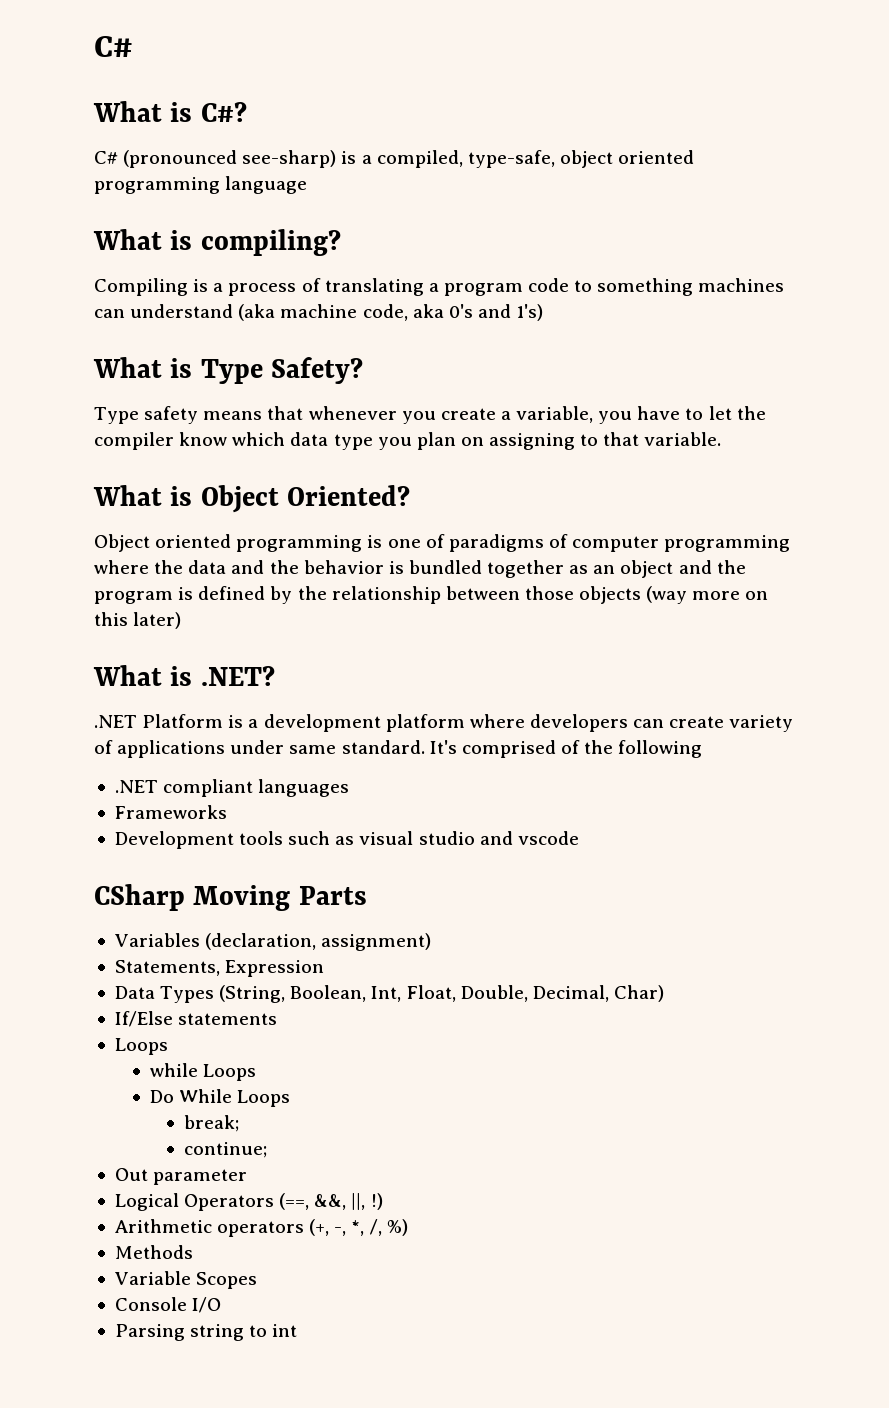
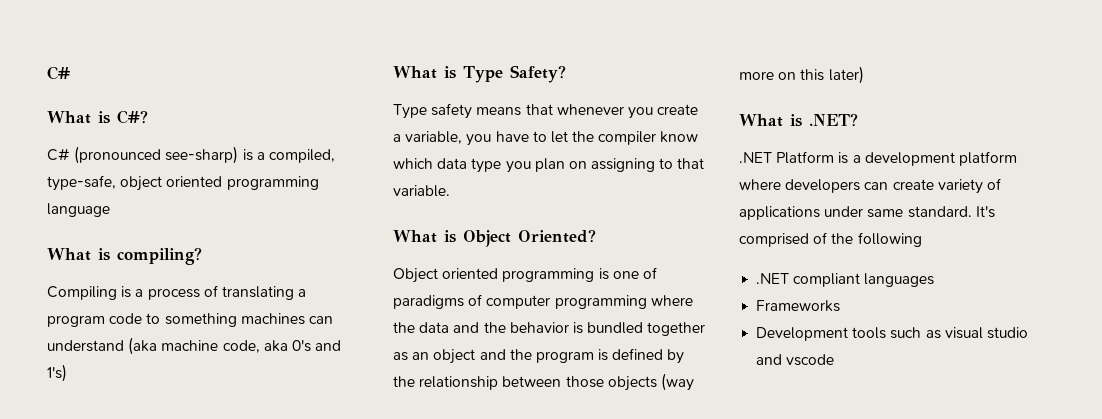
[94,884,367,911] [114,933,432,951] [114,960,325,977] [114,985,664,1003] [114,1011,278,1027] [114,1038,168,1055] [149,1063,256,1081] [149,1089,290,1107] [184,1115,240,1132] [184,1142,268,1158] [114,1168,248,1185] [114,1193,383,1211] [114,1219,408,1237] [114,1245,193,1259] [114,1271,258,1289] [114,1297,222,1313] [114,1324,298,1341] // CSharp Moving Parts // Variables (declaration, assignment) // Statements, Expression // Data Types (String, Boolean, Int, Float, Double, Decimal, Char) // If/Else statements // Loops // while Loops // Do While Loops // break; // continue; // Out parameter // Logical Operators (==, &&, ||, !) // Arithmetic operators (+, -, *, /, %) // Methods // Variable Scopes // Console I/O // Parsing string to int -> (835, 360) none

